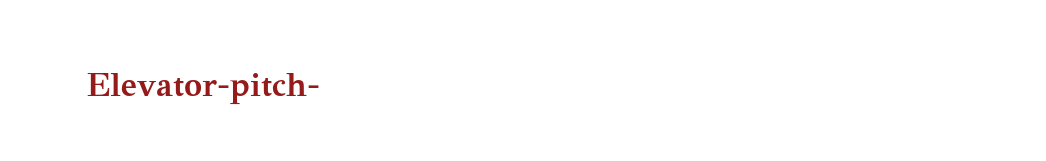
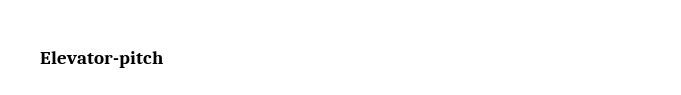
[86,73,320,105] Elevator-pitch- -> [40,51,164,68] Elevator-pitch

